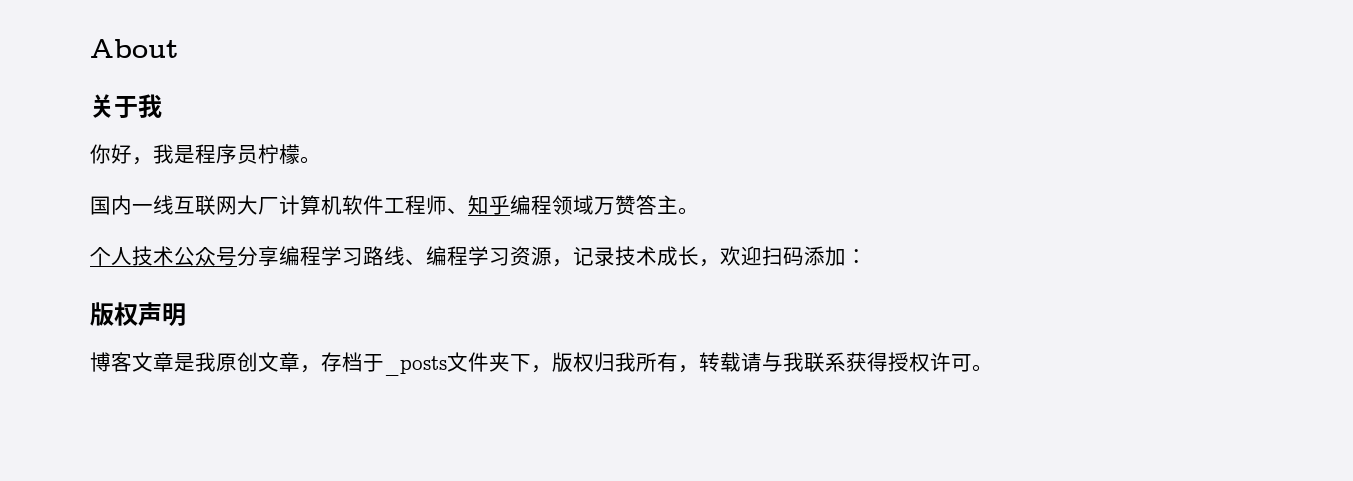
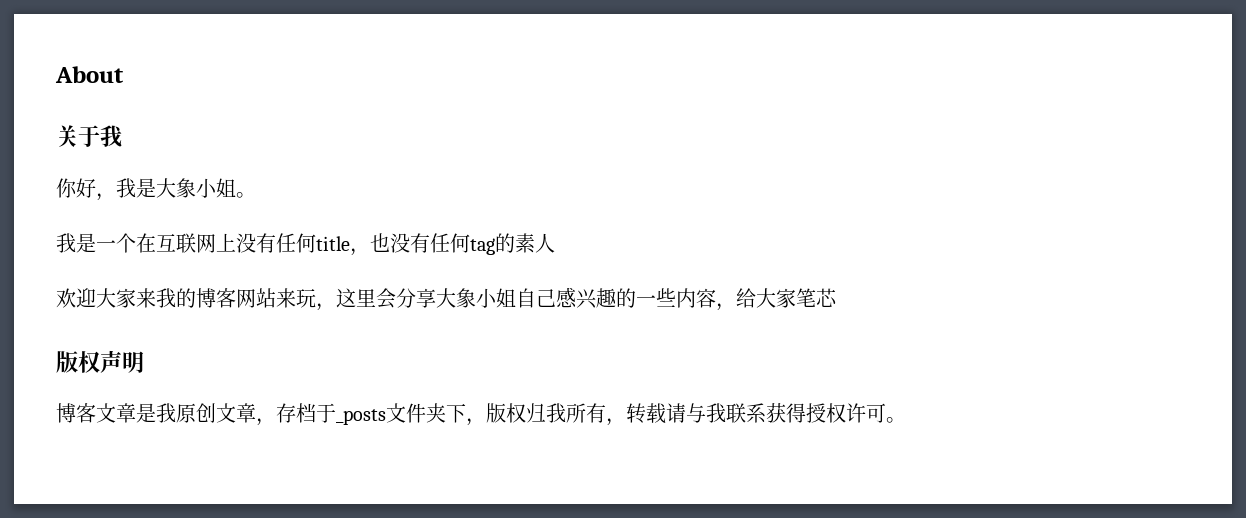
[195,144,321,164] [90,195,699,216] [90,246,867,267] 程序员柠檬。 // 国内一线互联网大厂计算机软件工程师、知乎编程领域万赞答主。 // 个人技术公众号分享编程学习路线、编程学习资源，记录技术成长，欢迎扫码添加： -> [156,178,256,198] [56,233,555,256] [56,287,837,311] 大象小姐。 // 我是一个在互联网上没有任何title，也没有任何tag的素人 // 欢迎大家来我的博客网站来玩，这里会分享大象小姐自己感兴趣的一些内容，给大家笔芯

